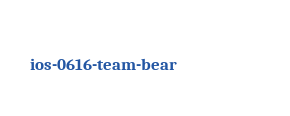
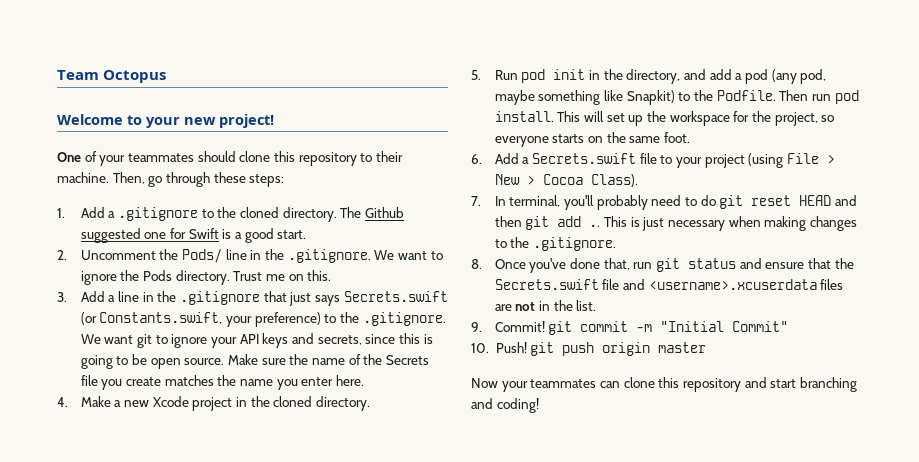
[30,58,177,70] ios-0616-team-bear -> [57,70,167,83] [57,114,274,128] [57,151,403,166] [57,172,285,187] [57,207,404,222] [80,228,307,243] [57,249,443,263] [80,270,332,285] [57,291,448,306] [80,312,446,327] [80,333,433,348] [80,354,429,369] [80,375,364,390] [57,396,370,411] [471,69,827,84] [494,90,859,105] [494,111,835,126] [494,132,690,147] [471,153,835,168] [494,174,638,187] [471,195,857,210] [494,216,857,231] [494,237,617,251] [471,258,854,273] [494,279,844,290] [494,300,597,311] [471,321,789,335] [471,342,707,356] [471,377,857,392] [471,398,539,413] Team Octopus // Welcome to your new project! // One of your teammates should clone this repository to their machine. Then, go through these steps: // 1. Add a .gitignore to the cloned directory. The Github suggested one for Swift is a good start. // 2. Uncomment the Pods/ line in the .gitignore. We want to ignore the Pods directory. Trust me on this. // 3. Add a line in the .gitignore that just says Secrets.swift (or Constants.swift, your preference) to the .gitignore. We want git to ignore your API keys and secrets, since this is going to be open source. Make sure the name of the Secrets file you create matches the name you enter here. // 4. Make a new Xcode project in the cloned directory. // 5. Run pod init in the directory, and add a pod (any pod, maybe something like Snapkit) to the Podfile. Then run pod install. This will set up the workspace for the project, so everyone starts on the same foot. // 6. Add a Secrets.swift file to your project (using File > New > Cocoa Class). // 7. In terminal, you'll probably need to do git reset HEAD and then git add .. This is just necessary when making changes to the .gitignore. // 8. Once you've done that, run git status and ensure that the Secrets.swift file and <username>.xcuserdata files are not in the list. // 9. Commit! git commit -m "Initial Commit" // 10. Push! git push origin master // Now your teammates can clone this repository and start branching and coding!

